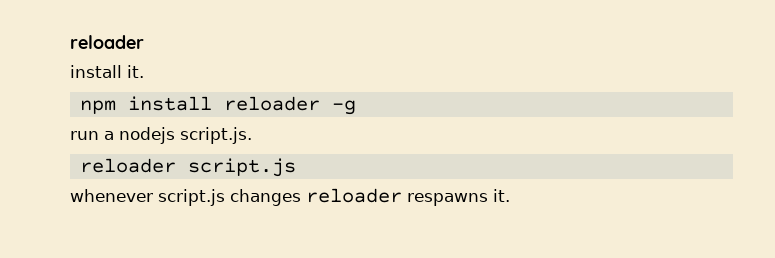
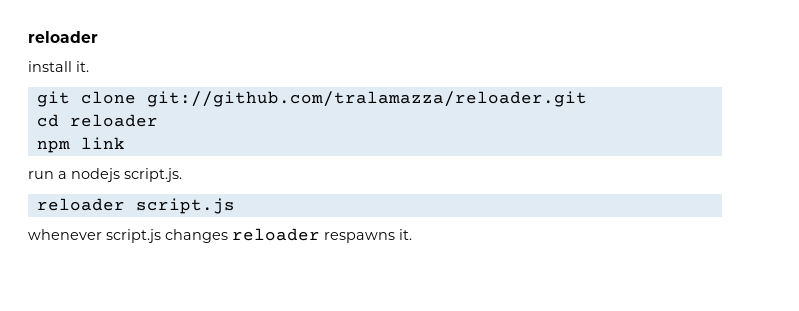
[79,96,356,115] npm install reloader -g -> [36,91,587,107] [36,114,158,127] [36,137,125,153] git clone git://github.com/tralamazza/reloader.git // cd reloader // npm link

